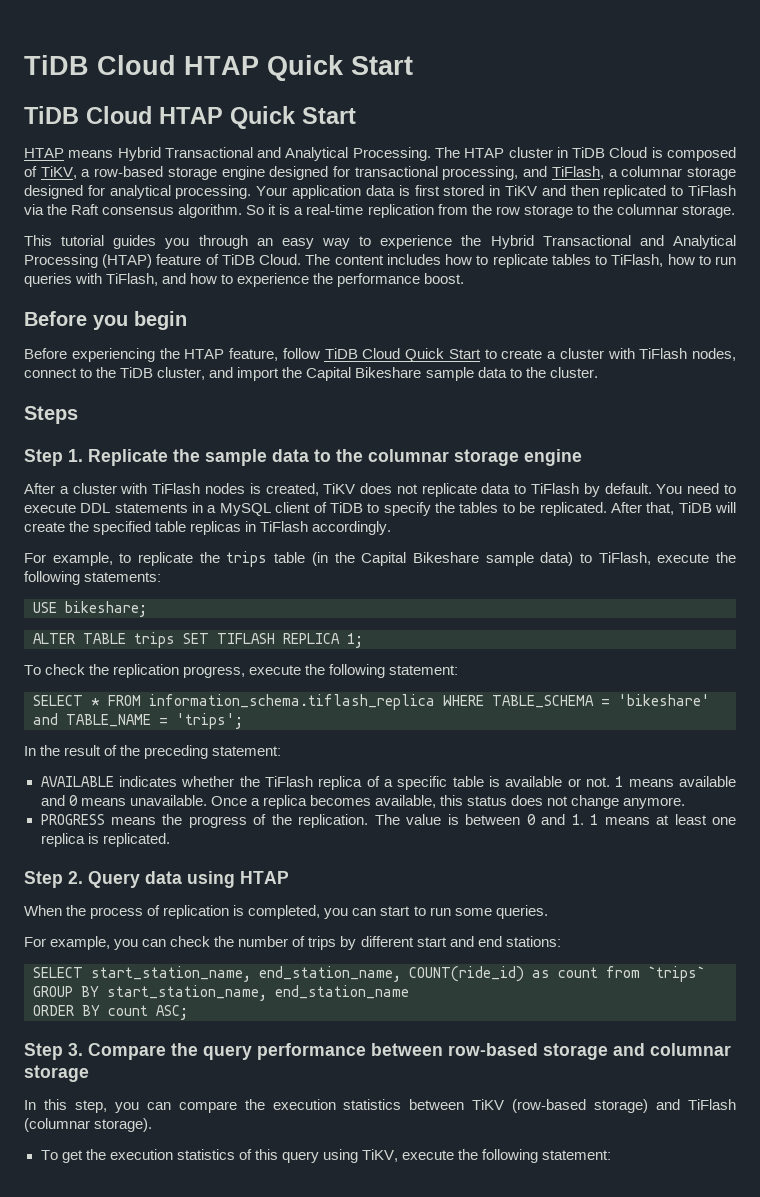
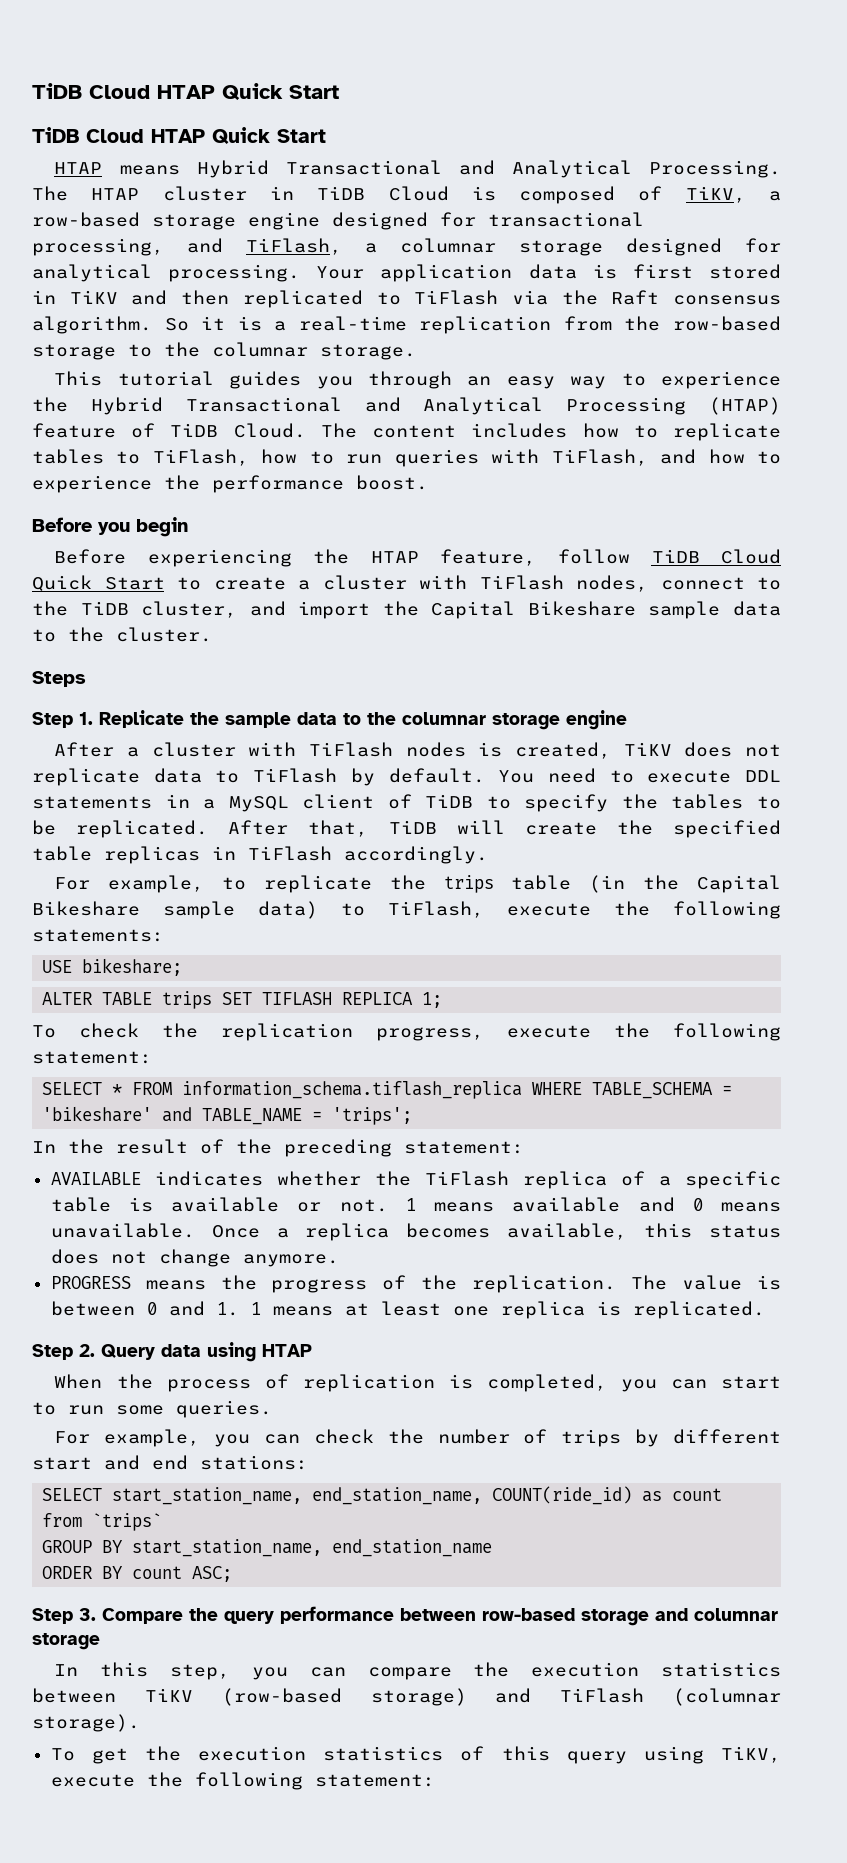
[495,206,520,215] row -> [672,316,781,331] row-based

